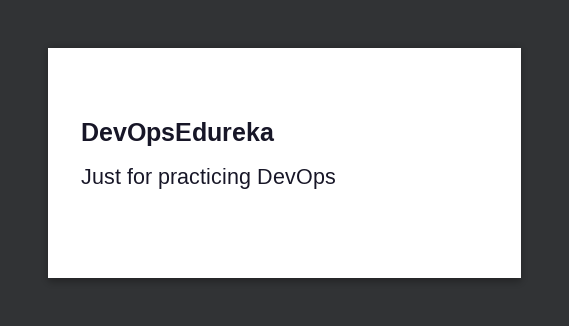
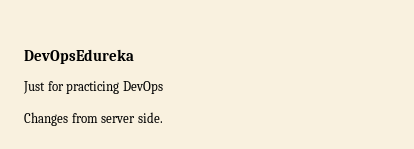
(336, 179) none -> [24,112,163,126] // Changes from server side.

